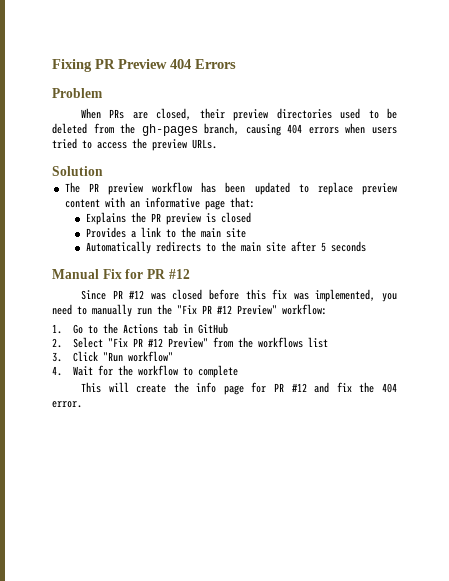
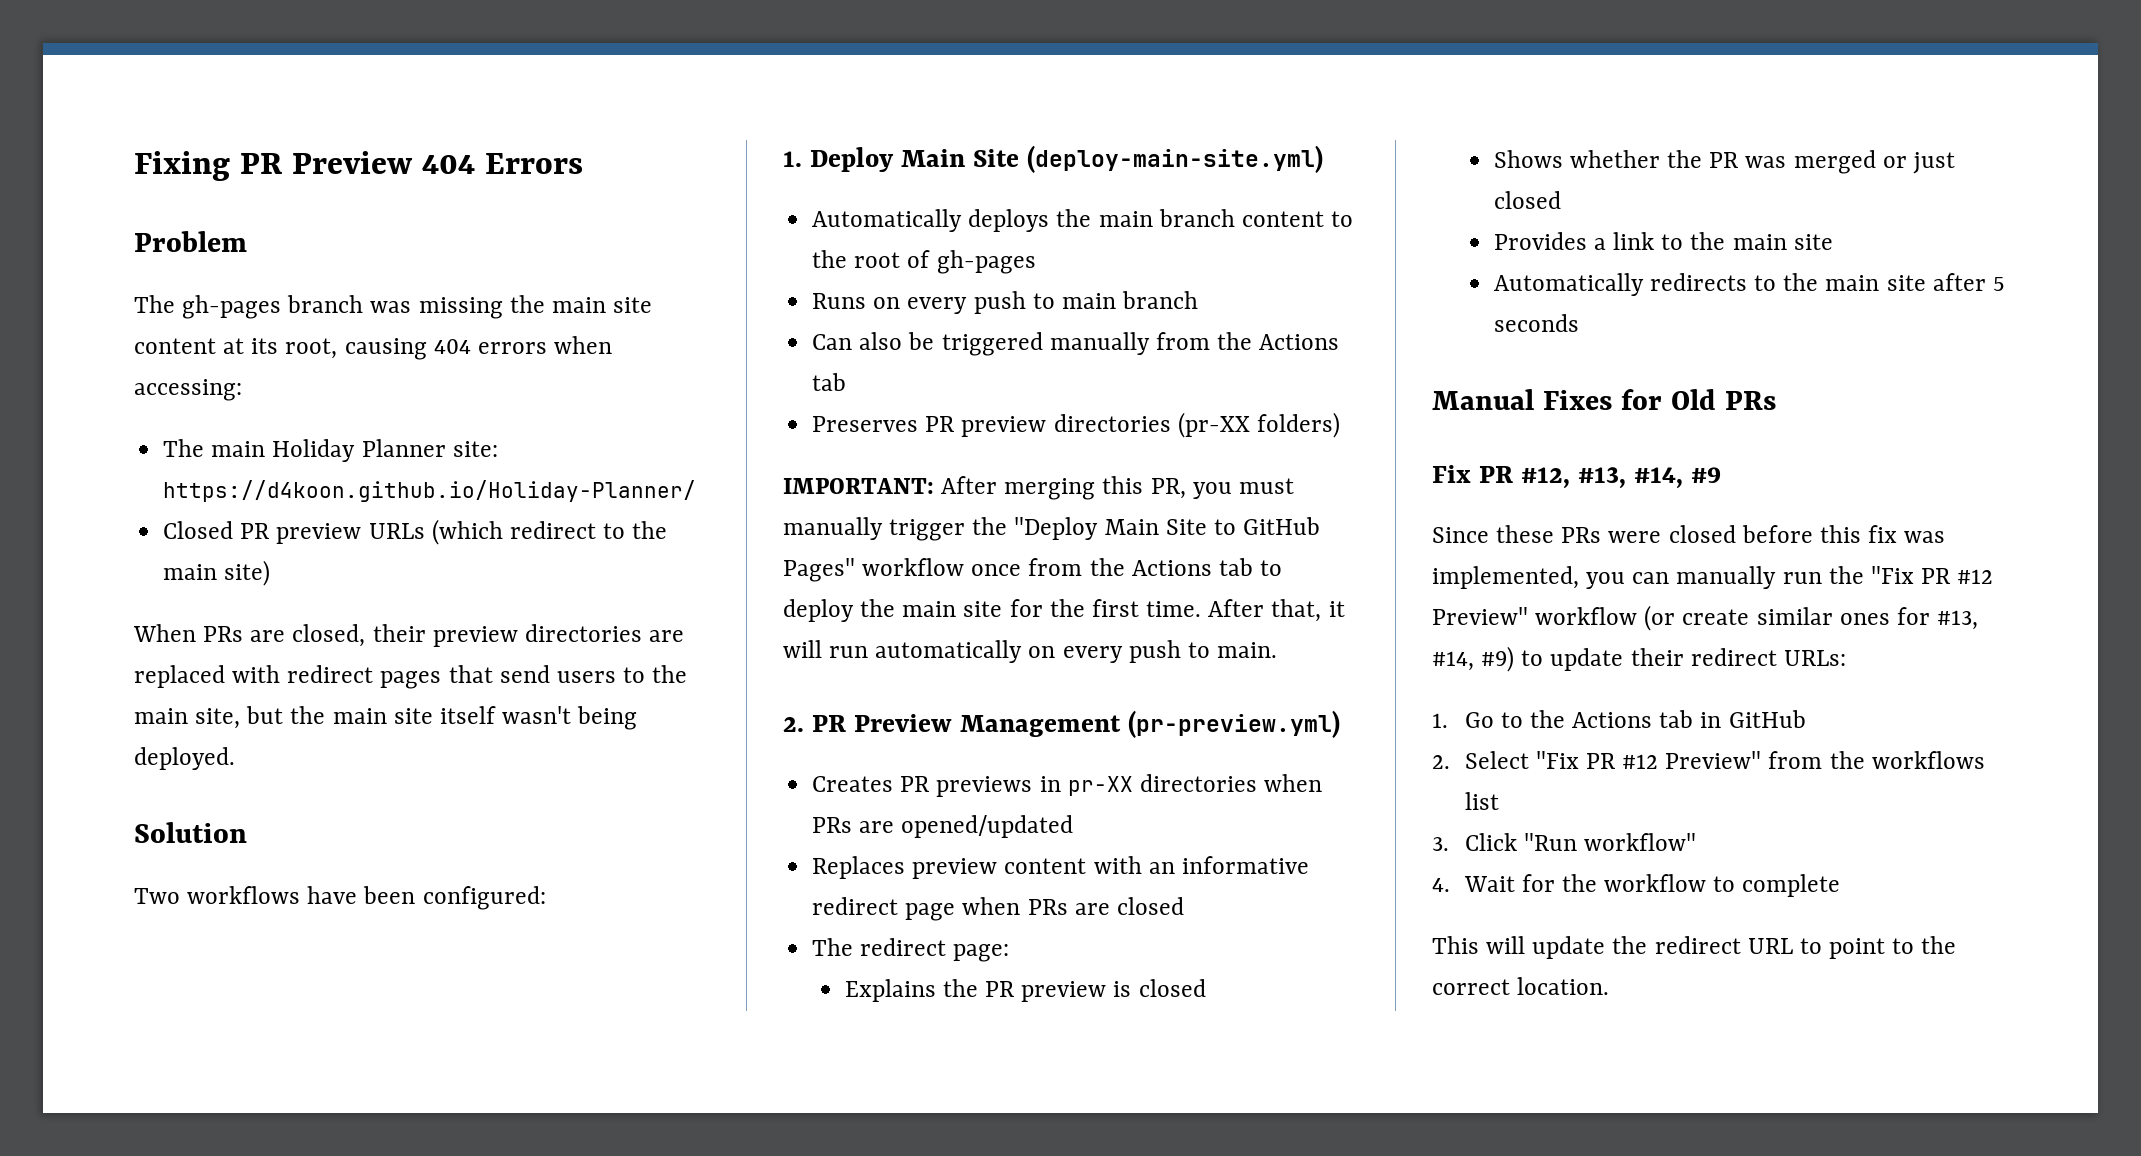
(103, 93) none -> [134,295,653,319] [134,336,613,360] [134,379,242,401] [163,439,498,462] [163,480,697,502] [163,519,668,545] [163,560,271,586] // The gh-pages branch was missing the main site content at its root, causing 404 errors when accessing: // The main Holiday Planner site: https://d4koon.github.io/Holiday-Planner/ // Closed PR preview URLs (which redirect to the main site)
[340,108,398,119] [52,123,397,136] [52,138,217,151] [52,166,103,176] [64,182,353,195] used to be deleted from the gh-pages branch, causing 404 errors when users tried to access the preview URLs. // Solution // The PR preview workflow has been updated to replace -> [649,630,685,642] [134,665,688,689] [134,706,638,730] [134,747,235,770] [134,822,247,843] [134,886,546,910] [783,145,1323,173] [812,209,1354,232] [812,250,1036,274] [812,291,1199,314] [812,332,1340,356] [812,373,847,391] [812,412,1340,438] [783,476,1294,500] [783,517,1321,541] [783,558,1283,582] [783,599,1345,622] [783,640,1278,663] [783,710,1340,738] [812,774,1323,797] [812,815,1074,838] [812,856,906,879] are replaced with redirect pages that send users to the main site, but the main site itself wasn't being deployed. // Solution // Two workflows have been configured: // 1. Deploy Main Site (deploy-main-site.yml) // Automatically deploys the main branch content to the root of gh-pages // Runs on every push to main branch // Can also be triggered manually from the Actions tab // Preserves PR preview directories (pr-XX folders) // IMPORTANT: After merging this PR, you must manually trigger the "Deploy Main Site to GitHub Pages" workflow once from the Actions tab to deploy the main site for the first time. After that, it will run automatically on every push to main. // 2. PR Preview Management (pr-preview.yml) // Creates PR previews in pr-XX directories when PRs are opened/updated // Replaces
[204,197,255,210] page that: -> [812,897,1184,921] [812,938,1010,962] redirect page when PRs are closed // The redirect page:
(251, 217) none -> [1493,150,1955,174] [1493,191,1561,209] // Shows whether the PR was merged or just closed
[102,269,190,279] [80,290,166,300] Fix for PR #12 // Since PR #12 was -> [1542,389,1776,410] [1432,465,1721,489] [1432,525,1662,543] Fixes for Old PRs // Fix PR #12, #13, #14, #9 // Since these PRs were
[52,304,87,315] need to -> [1632,572,1670,584] can
[282,304,327,315] workflow: -> [1535,605,1979,631] [1432,646,1846,672] workflow (or create similar ones for #13, #14, #9) to update their redirect URLs:
[136,382,398,395] [52,401,82,408] create the info page for PR #12 and fix the 404 error. -> [1532,936,1957,959] [1432,977,1610,995] update the redirect URL to point to the correct location.

